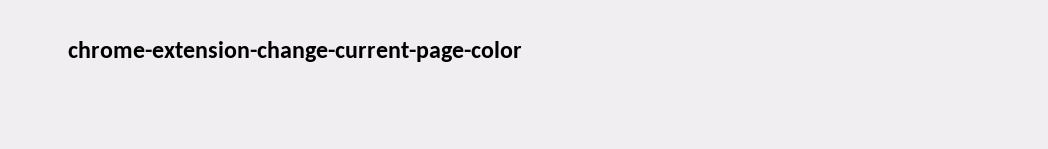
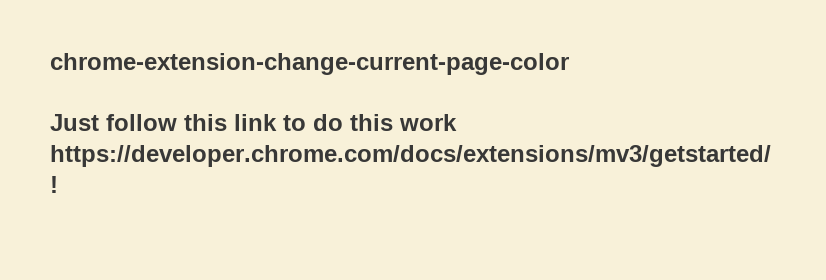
(522, 51) none -> [50,114,457,131] [50,145,771,167] [50,176,58,193] // Just follow this link to do this work https://developer.chrome.com/docs/extensions/mv3/getstarted/ !

